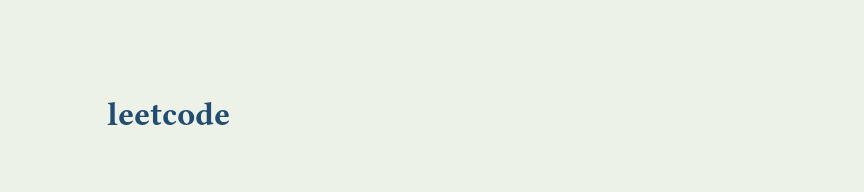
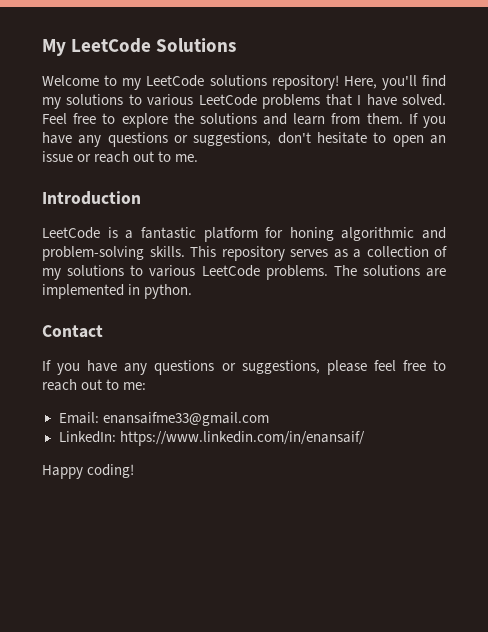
[107,102,230,125] leetcode -> [42,38,237,56] [42,75,446,90] [42,94,447,109] [42,113,446,128] [42,132,446,147] [42,151,199,163] [42,191,141,205] [42,227,446,242] [42,246,447,261] [42,265,446,280] [42,284,193,299] [42,325,103,338] [42,360,447,375] [42,379,147,391] [58,412,269,426] [58,431,365,446] [42,464,135,479] My LeetCode Solutions // Welcome to my LeetCode solutions repository! Here, you'll find my solutions to various LeetCode problems that I have solved. Feel free to explore the solutions and learn from them. If you have any questions or suggestions, don't hesitate to open an issue or reach out to me. // Introduction // LeetCode is a fantastic platform for honing algorithmic and problem-solving skills. This repository serves as a collection of my solutions to various LeetCode problems. The solutions are implemented in python. // Contact // If you have any questions or suggestions, please feel free to reach out to me: // Email: enansaifme33@gmail.com // LinkedIn: https://www.linkedin.com/in/enansaif/ // Happy coding!

